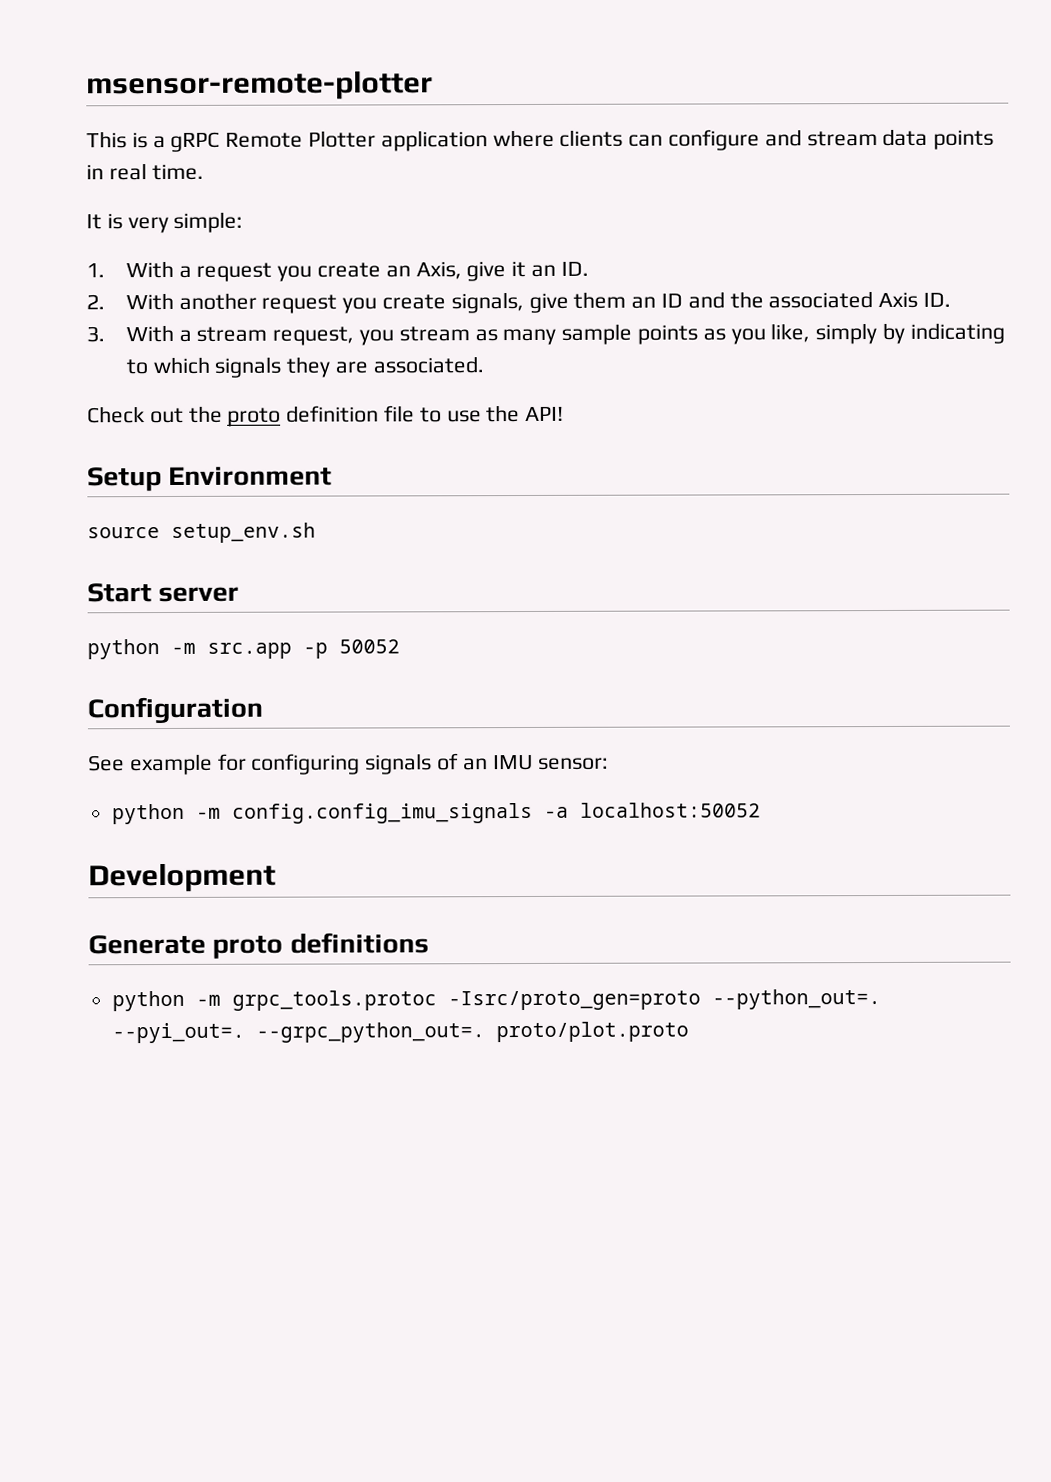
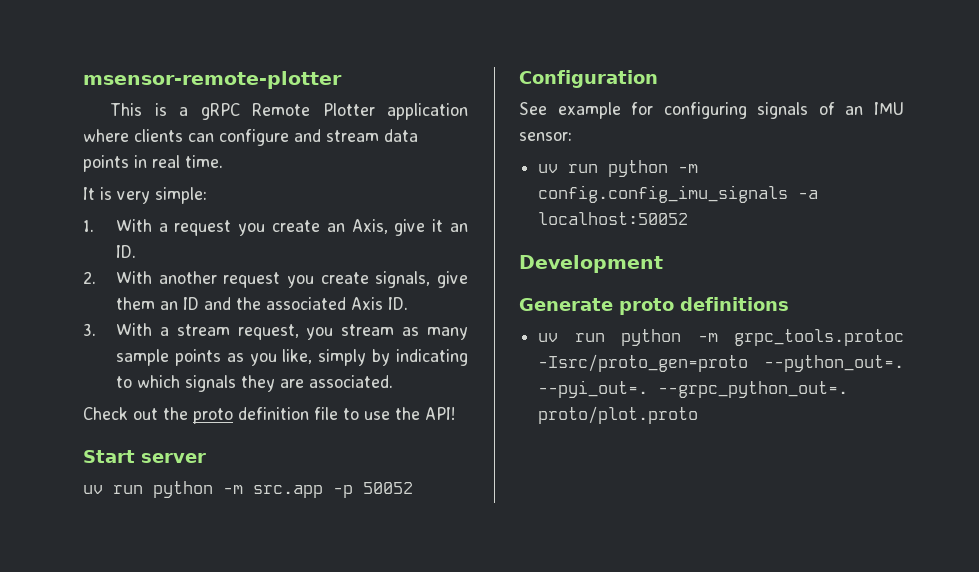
[87,466,333,492] [87,522,316,543] // Setup Environment // source setup_env.sh -> (455, 413) none
(240, 594) none -> [83,485,143,494] uv run
(610, 763) none -> [538,164,599,173] uv run
(429, 943) none -> [538,333,605,342] uv run

